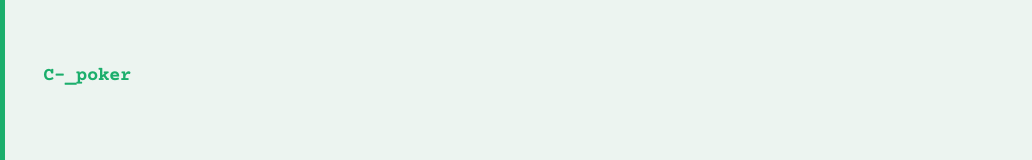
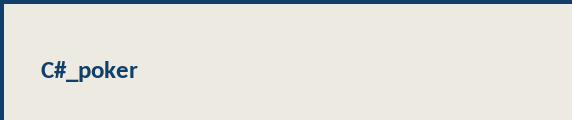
[43,67,131,85] C-_poker -> [41,61,138,82] C#_poker

